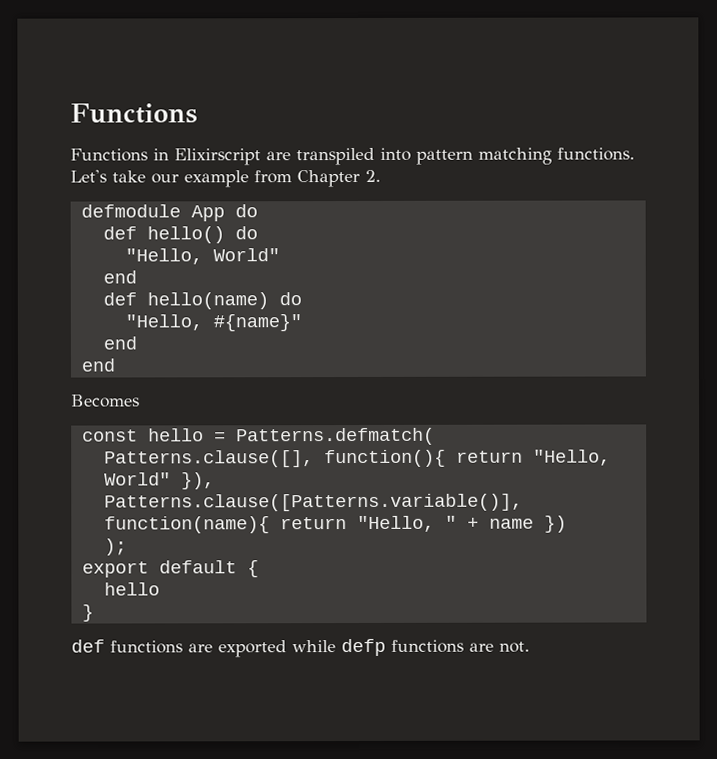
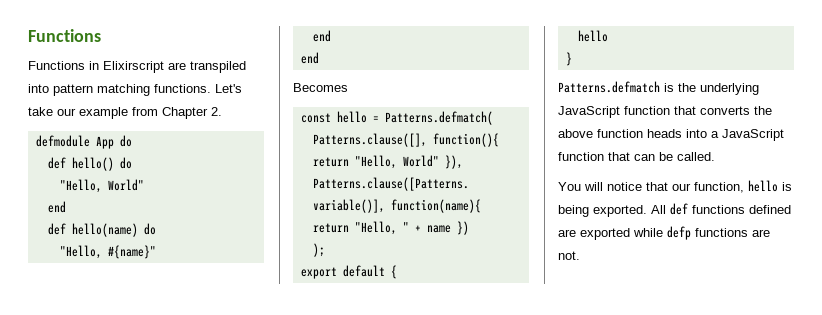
(94, 613) none -> [558,81,759,95] [558,106,772,118] [558,129,784,141] [558,152,715,161] [558,180,792,193] [558,205,666,217] Patterns.defmatch is the underlying JavaScript function that converts the above function heads into a JavaScript function that can be called. // You will notice that our function, hello is being exported. All
(183, 647) none -> [749,205,791,214] defined

